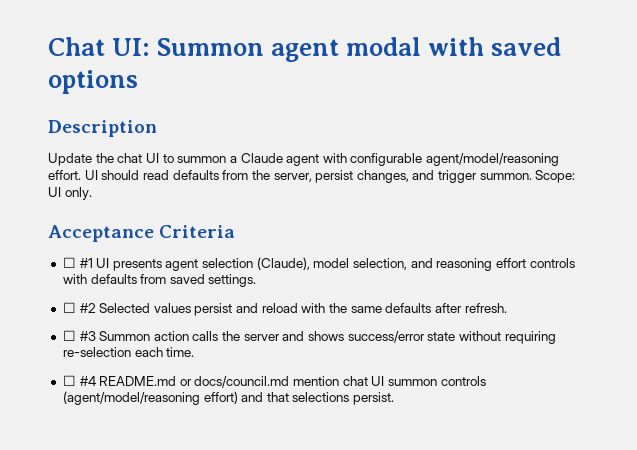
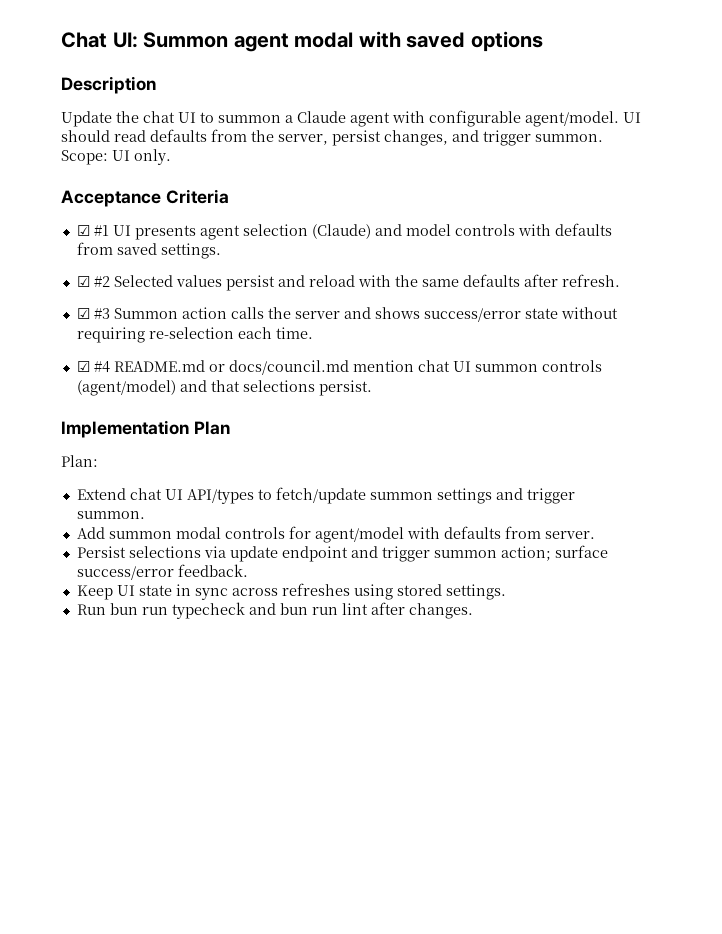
[426,153,560,166] [48,170,81,180] agent/model/reasoning effort. -> [525,111,619,127] agent/model.
[62,257,76,268] ☐ -> [76,225,90,236] ☑
[256,257,526,271] (Claude), model selection, and reasoning effort -> [311,224,451,239] (Claude) and model
[62,302,76,313] ☐ -> [76,276,90,287] ☑
[62,330,76,341] ☐ -> [76,308,90,319] ☑
[62,375,76,386] ☐ -> [76,361,90,372] ☑
[62,391,238,405] (agent/model/reasoning effort) -> [76,380,176,396] (agent/model)
(395, 398) none -> [61,420,230,438] [61,455,98,467] [76,487,575,504] [76,511,145,519] [76,526,595,543] [76,545,608,562] [76,564,248,580] [76,583,506,600] [76,602,473,619] // Implementation Plan // Plan: // Extend chat UI API/types to fetch/update summon settings and trigger summon. // Add summon modal controls for agent/model with defaults from server. // Persist selections via update endpoint and trigger summon action; surface success/error feedback. // Keep UI state in sync across refreshes using stored settings. // Run bun run typecheck and bun run lint after changes.

